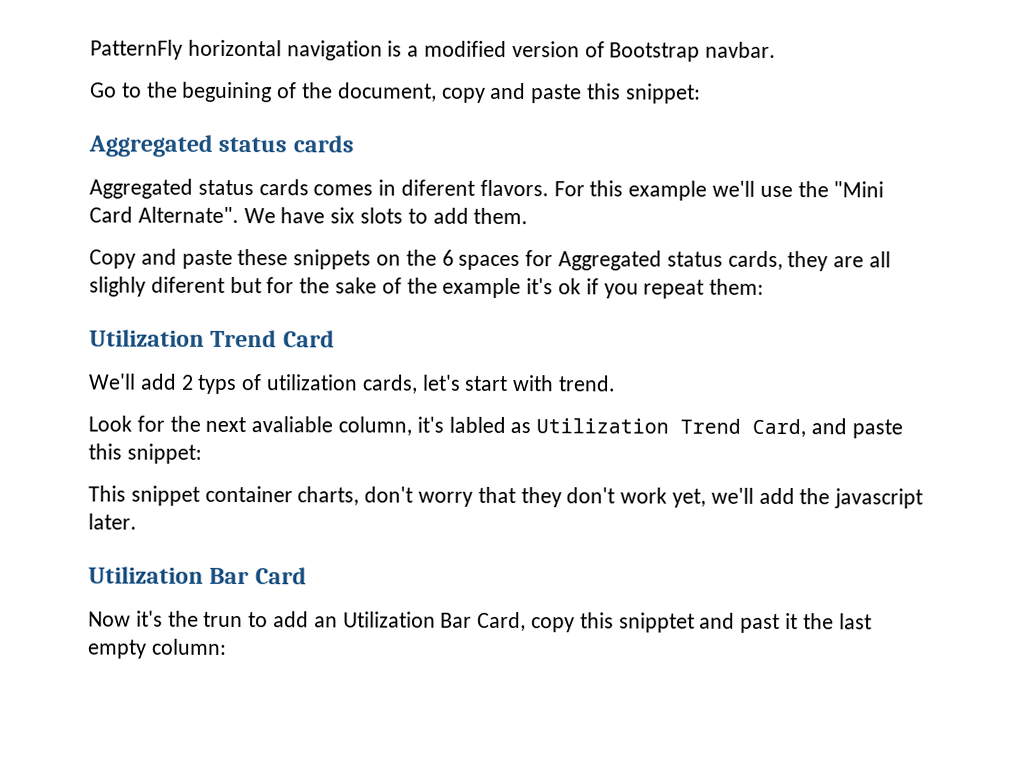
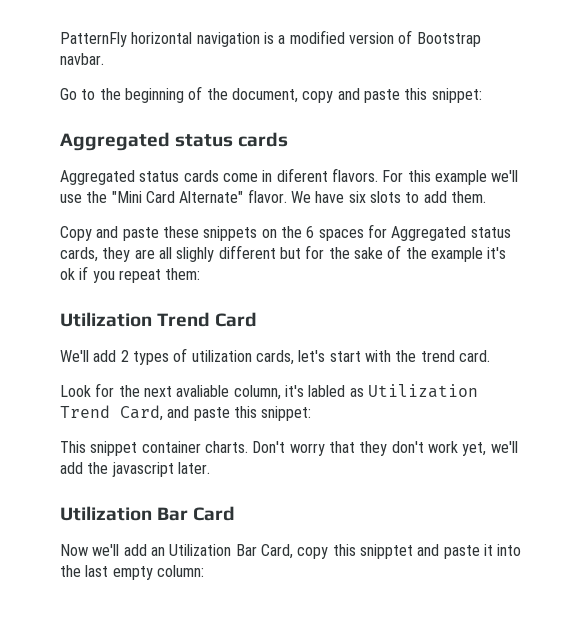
[182,81,273,103] beguining -> [124,88,184,103] beginning
[313,184,374,196] comes -> [222,173,258,182] come
[137,206,239,224] Alternate". -> [179,189,287,203] Alternate" flavor.
[150,276,225,293] diferent -> [218,245,276,259] different
[197,374,238,395] typs -> [132,351,169,365] types
[558,375,617,392] trend. -> [395,350,490,362] the trend card.
[297,486,414,506] charts, don't -> [204,441,286,453] charts. Don't
[135,610,269,628] it's the trun to -> [92,544,120,556] we'll
[740,613,799,634] past it -> [443,544,522,559] paste it into

